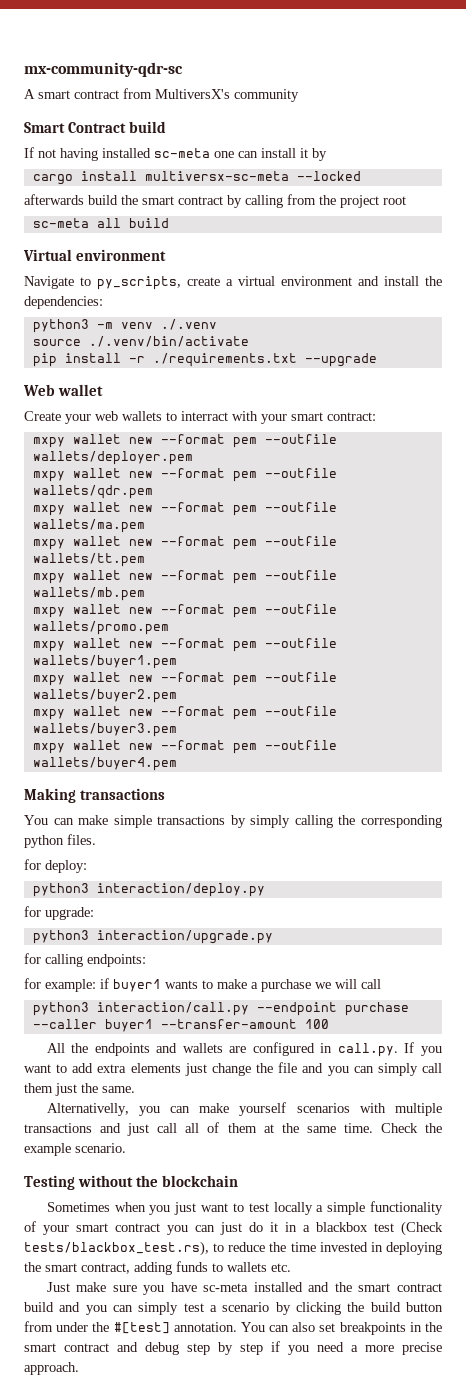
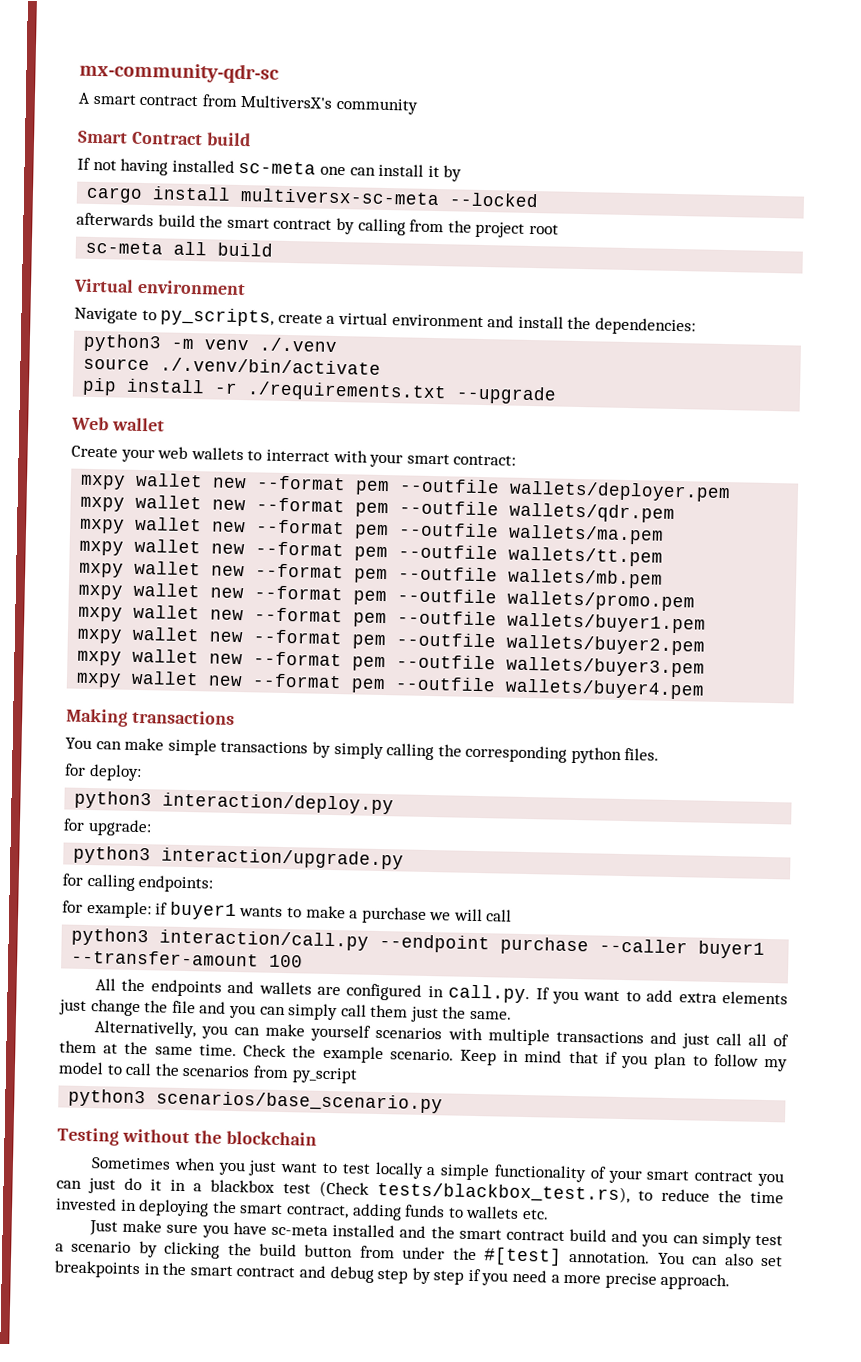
(126, 1148) none -> [460,1049,788,1072] [58,1061,358,1084] [68,1088,444,1114] Keep in mind that if you plan to follow my model to call the scenarios from py_script // python3 scenarios/base_scenario.py

